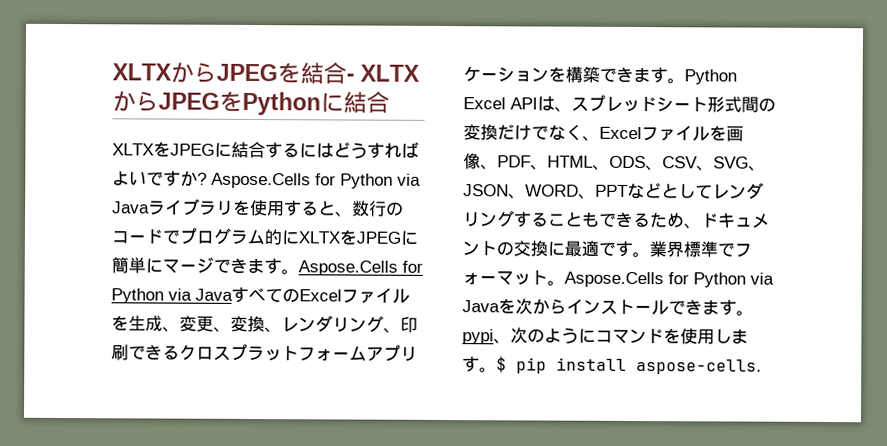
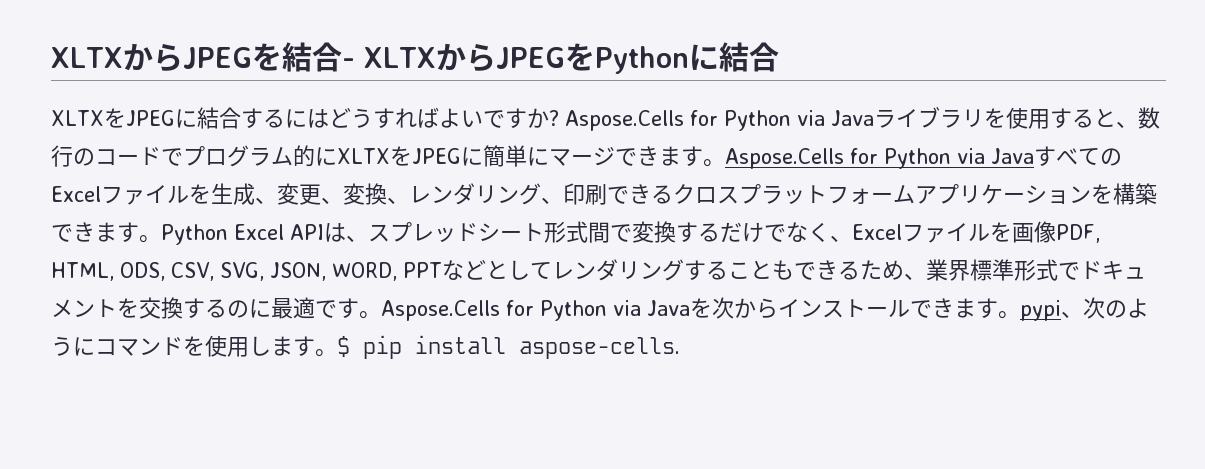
[758,97,776,112] [463,124,498,141] の変換 -> [610,221,720,243] で変換する
[480,155,766,171] [463,184,596,199] 、PDF、HTML、ODS、CSV、SVG、JSON、WORD、 -> [1056,224,1100,243] [51,262,397,281] PDF, HTML, ODS, CSV, SVG, JSON, WORD,
[700,212,770,229] [462,240,752,258] [462,269,548,286] ドキュメントの交換に最適です。業界標準でフォーマット -> [926,259,1146,281] [51,297,359,319] 業界標準形式でドキュメントを交換するのに最適です

